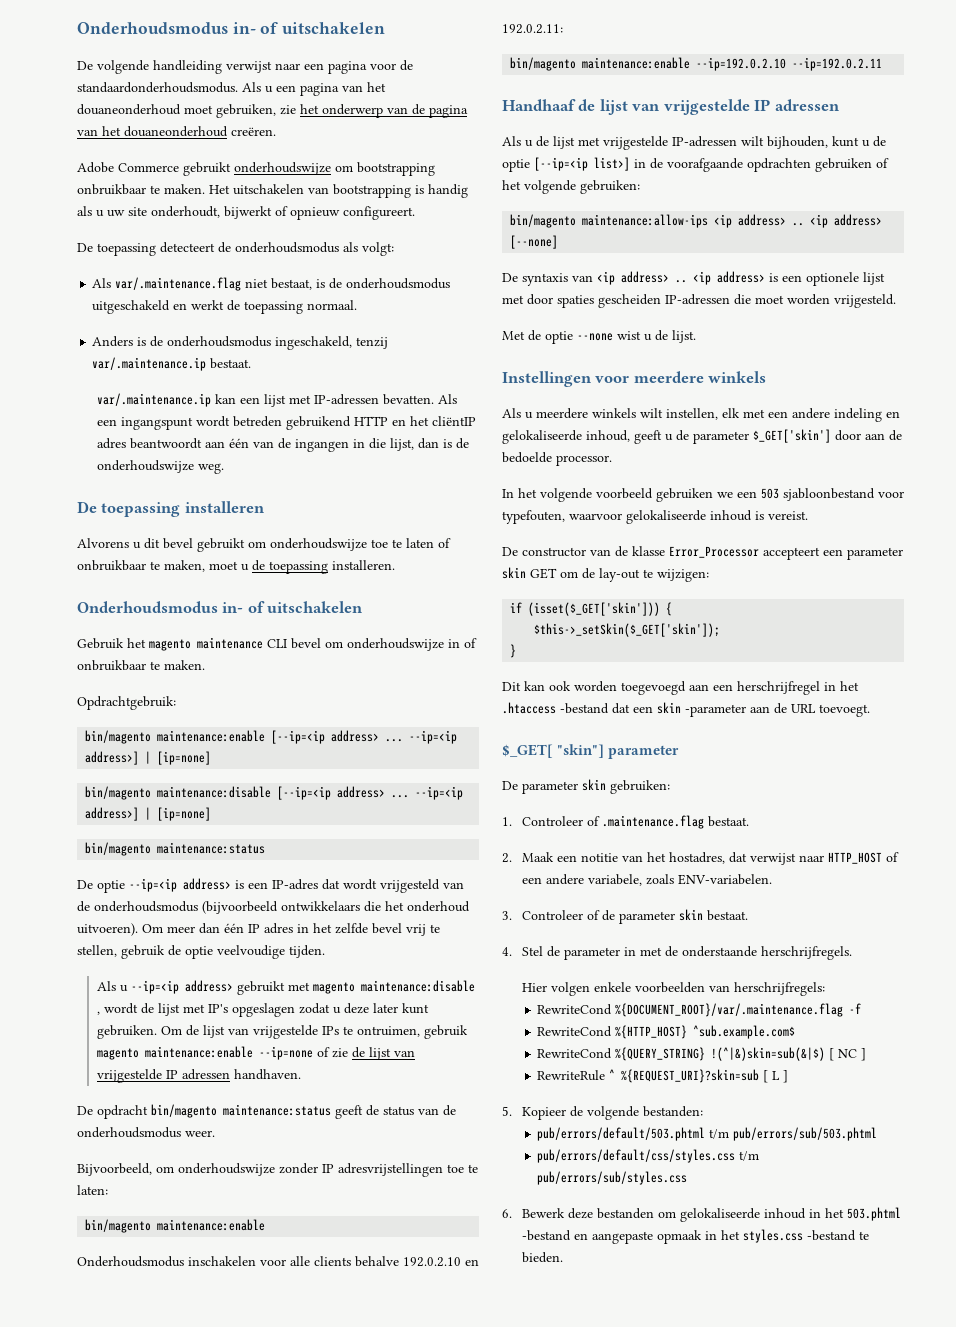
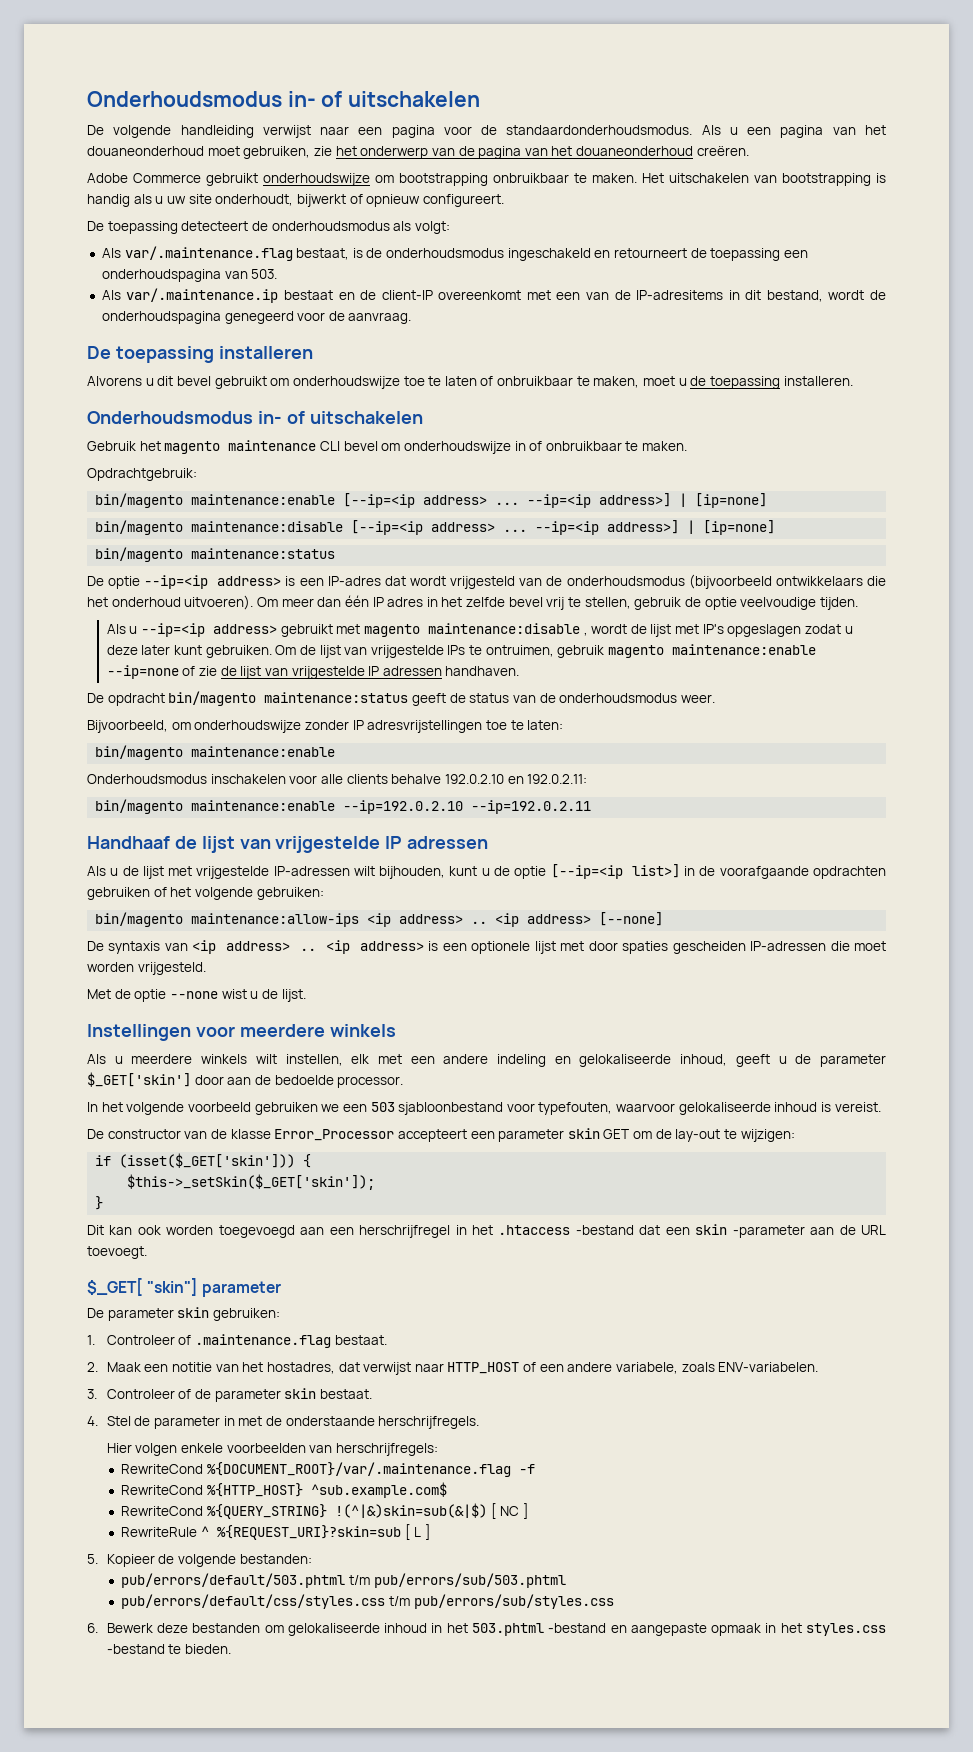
[245,279,269,288] niet -> (293, 253) none
[92,300,358,314] [92,336,389,350] [92,357,252,371] [96,393,457,407] [96,416,476,430] [96,438,469,452] [96,460,224,474] uitgeschakeld en werkt de toepassing normaal. // Anders is de onderhoudsmodus ingeschakeld, tenzij var/.maintenance.ip bestaat. // var/.maintenance.ip kan een lijst met IP-adressen bevatten. Als een ingangspunt wordt betreden gebruikend HTTP en het cliëntIP adres beantwoordt aan één van de ingangen in die lijst, dan is de onderhoudswijze weg. -> [507,248,808,261] [101,269,278,282] [101,288,886,303] [101,311,412,324] ingeschakeld en retourneert de toepassing een onderhoudspagina van 503. // Als var/.maintenance.ip bestaat en de client-IP overeenkomt met een van de IP-adresitems in dit bestand, wordt de onderhoudspagina genegeerd voor de aanvraag.

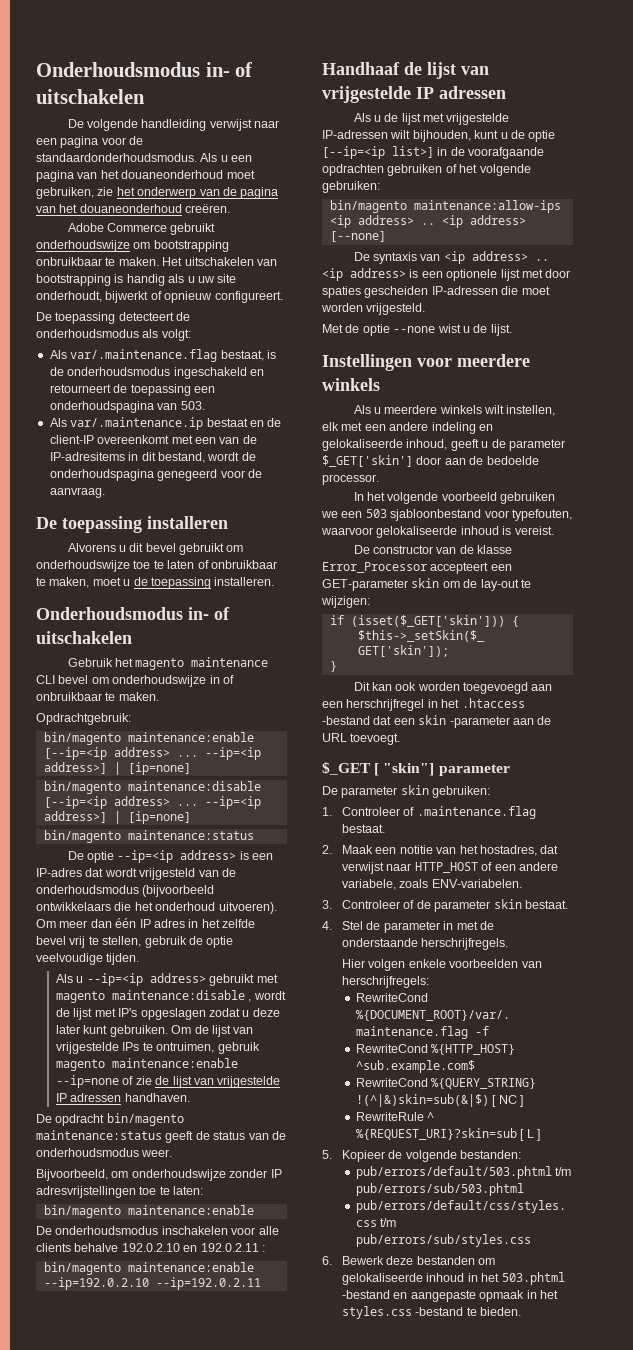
[87,774,207,784] Onderhoudsmodus -> [36,1226,159,1235] De onderhoudsmodus
[527,774,588,784] 192.0.2.11: -> [200,1243,265,1252] 192.0.2.11 :
[498,1128,630,1142] parameter skin GET -> [322,578,440,591] GET-parameter skin
[87,1278,143,1296] $_GET[ -> [322,762,380,776] $_GET [

